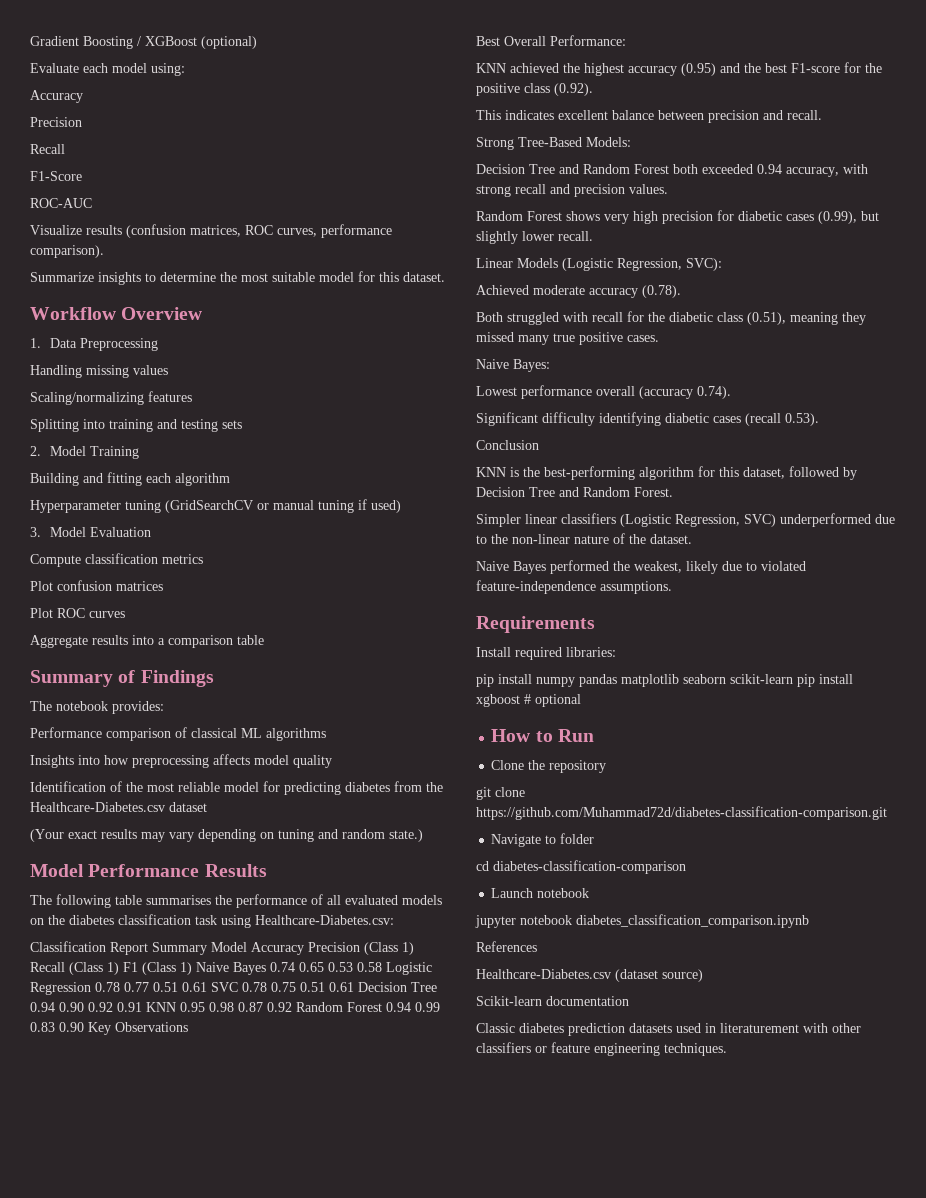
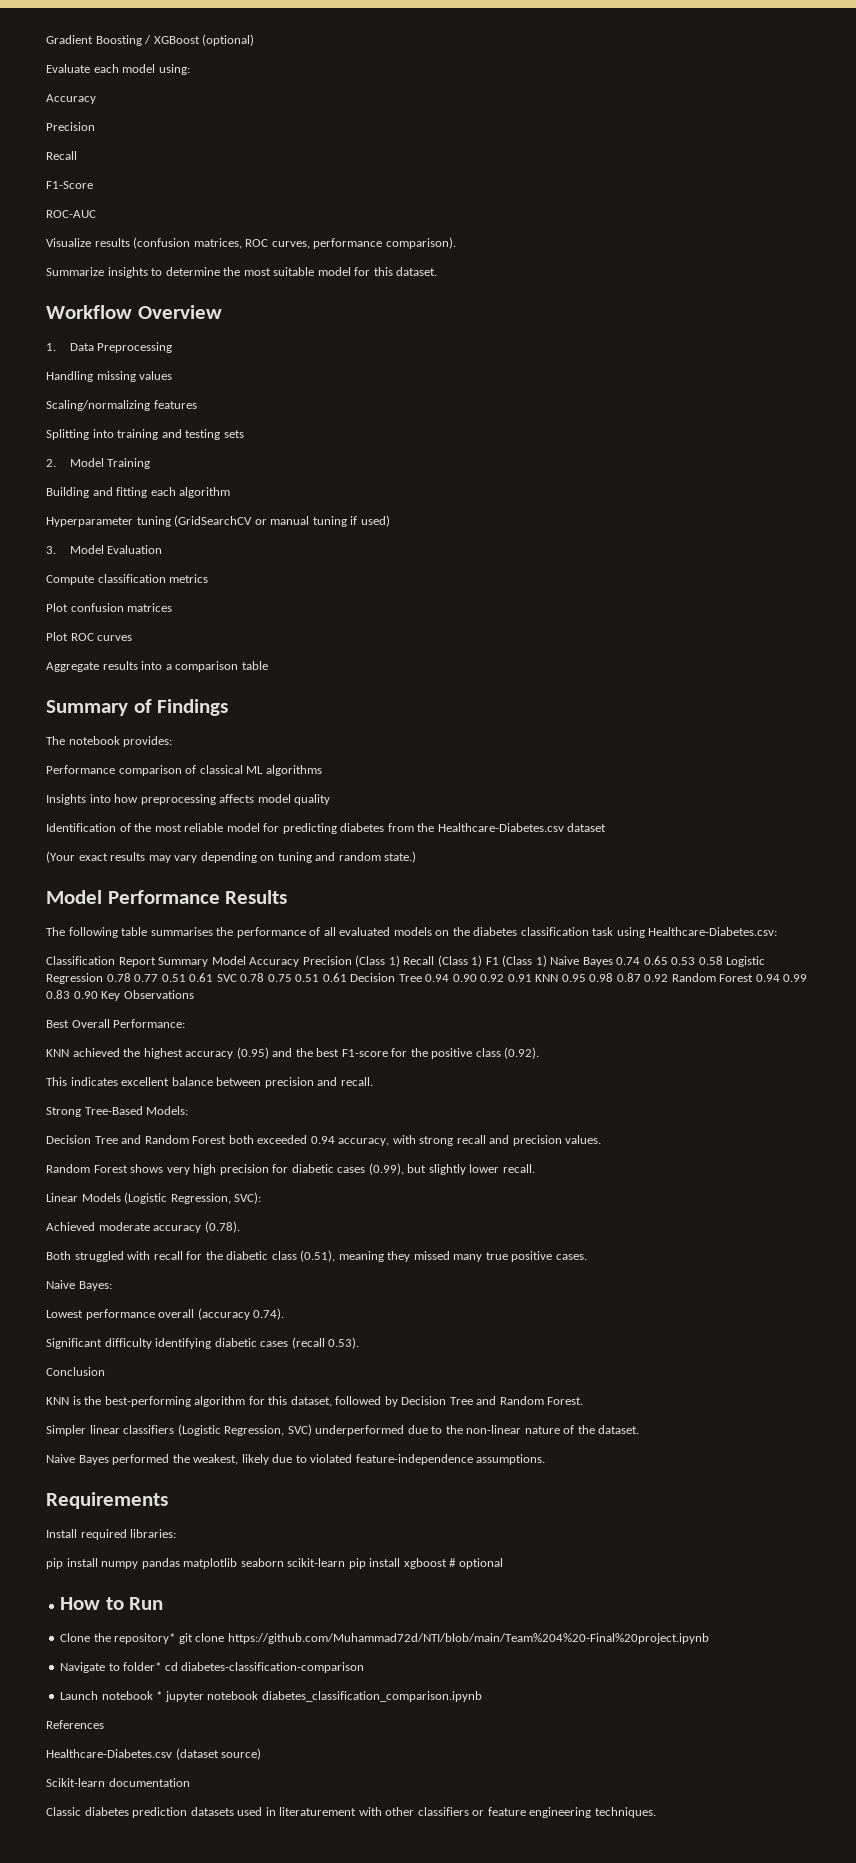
[549,760,607,773] repository // -> [114,1633,176,1644] repository*
[476,806,887,820] https://github.com/Muhammad72d/diabetes-classification-comparison.git -> [227,1633,709,1644] https://github.com/Muhammad72d/NTI/blob/main/Team%204%20-Final%20project.ipynb
[560,833,595,844] folder // -> [123,1662,162,1671] folder*
(590, 893) // -> [156,1691,163,1700] *

